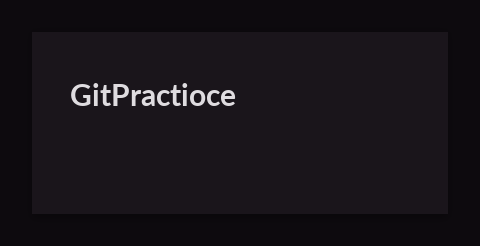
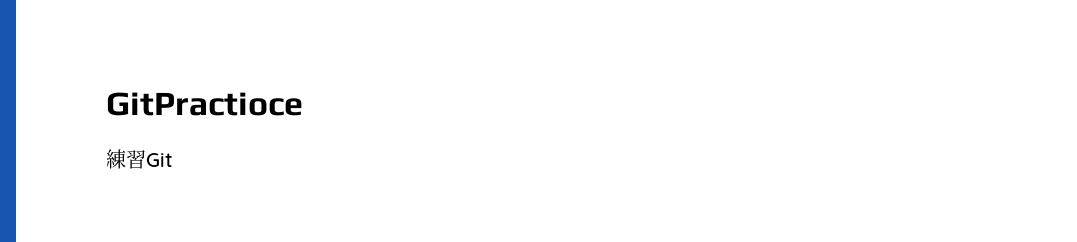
(236, 94) none -> [106,149,173,169] // 練習Git

